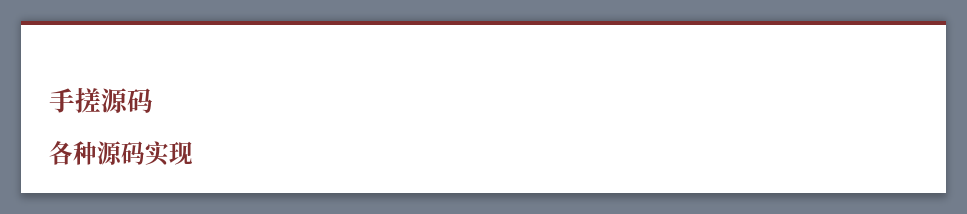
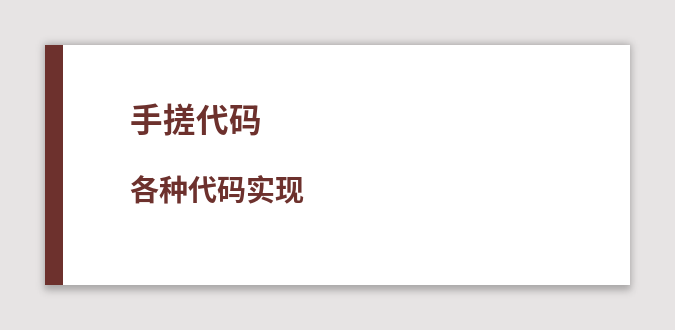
[101,88,129,113] 源 -> [196,104,229,136] 代
[97,141,123,165] 源 -> [188,176,217,204] 代

